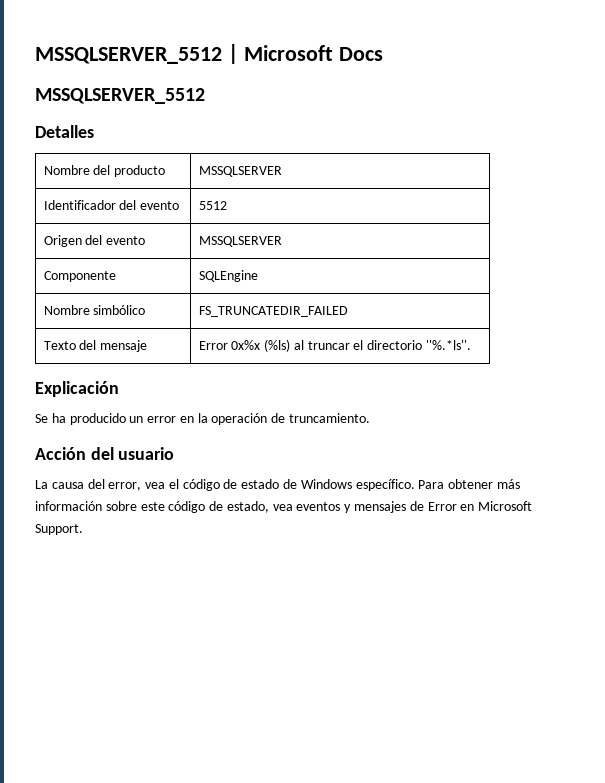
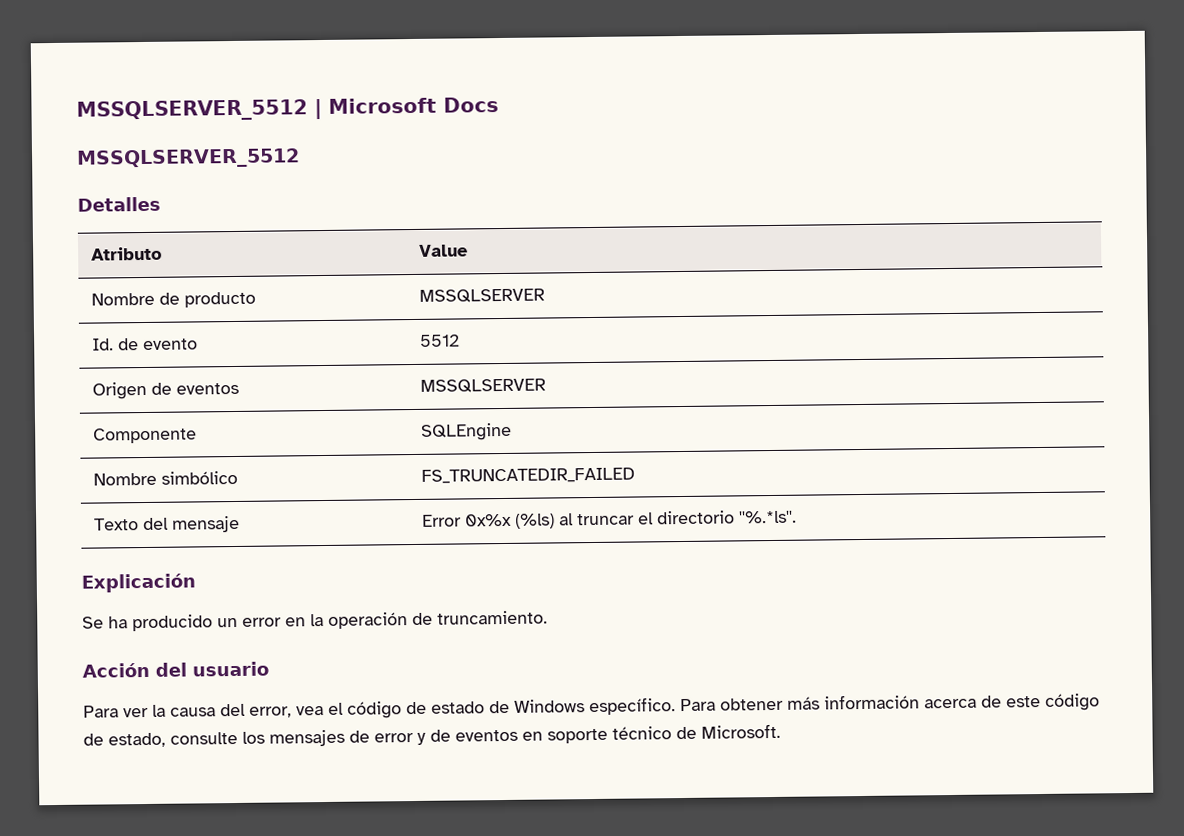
[43,165,111,175] // Nombre del -> [91,246,163,261] [419,244,469,257] [91,292,181,306] // Atributo | Value // Nombre de
[43,200,137,210] Identificador del -> [92,338,140,351] Id. de
[85,235,146,245] del evento -> [151,382,240,395] de eventos
[35,480,48,489] La -> [83,704,166,718] Para ver la
[105,501,137,511] sobre -> [924,695,1002,709] acerca de
[272,501,533,513] [35,524,83,535] vea eventos y mensajes de Error en Microsoft Support. -> [170,723,781,747] consulte los mensajes de error y de eventos en soporte técnico de Microsoft.

